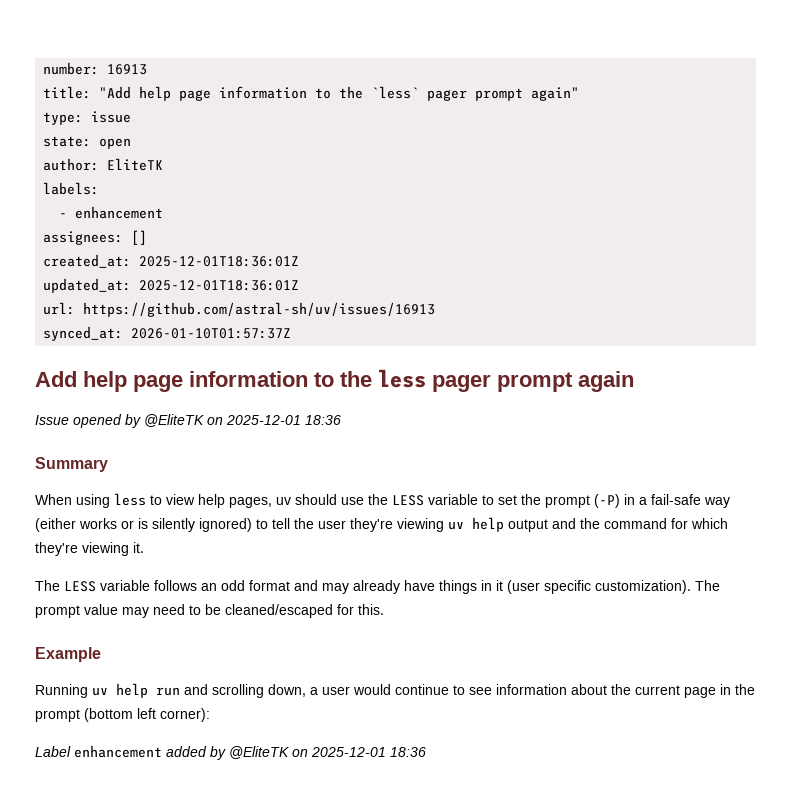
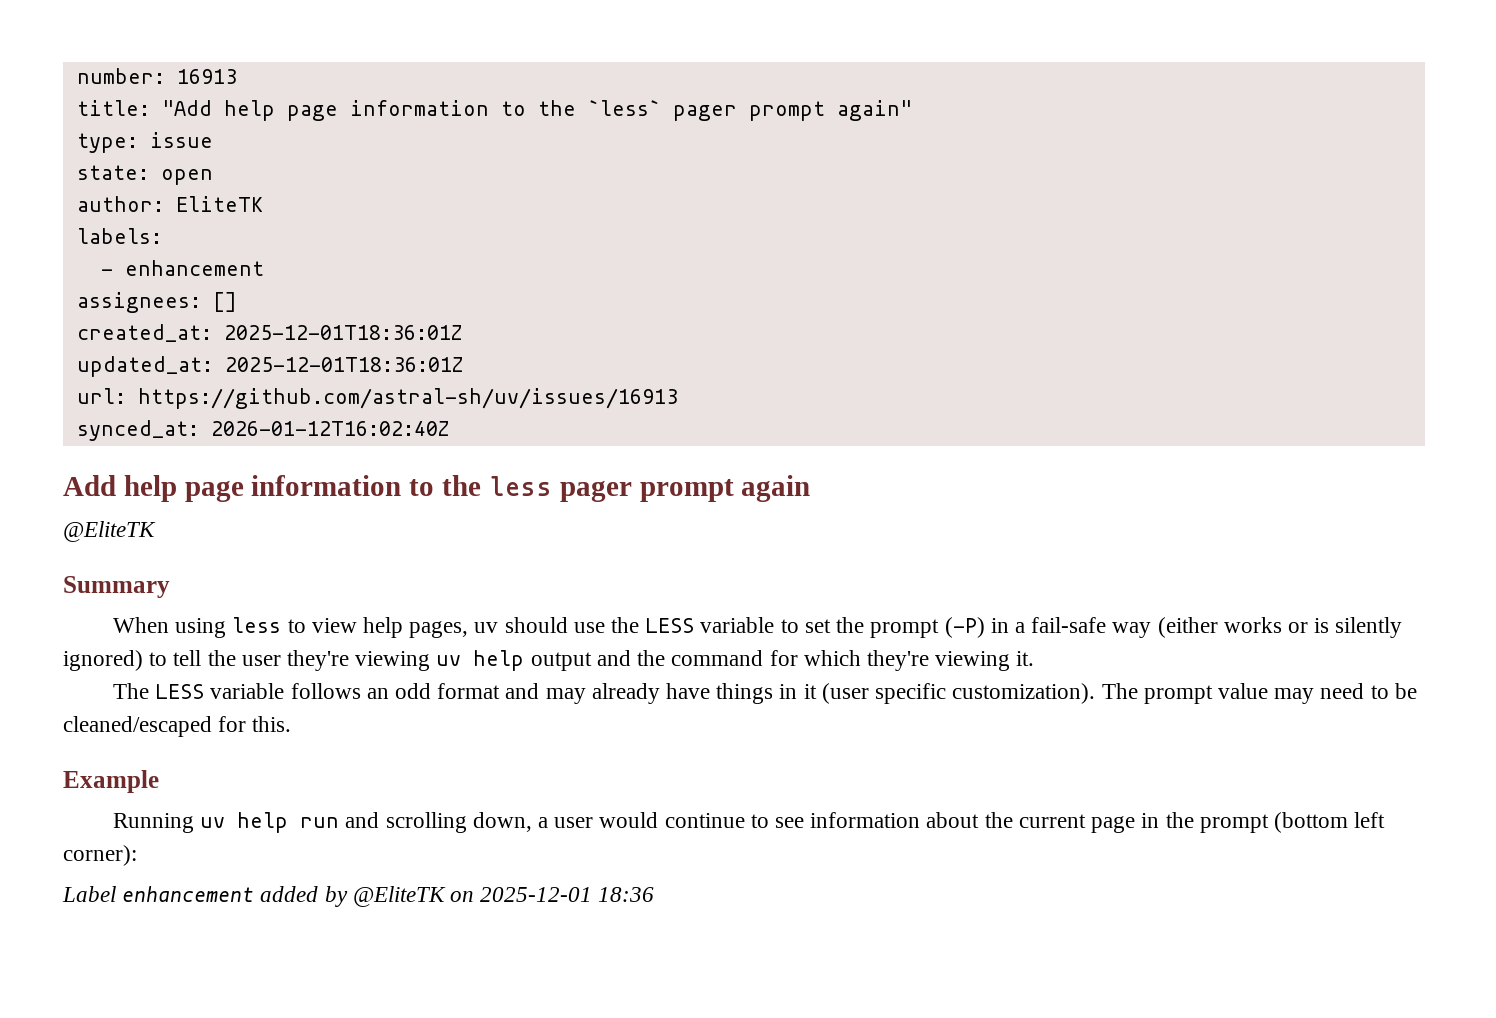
[131,328,292,339] 2026-01-10T01:57:37Z -> [210,421,449,436] 2026-01-12T16:02:40Z
[35,414,341,428] Issue opened by @EliteTK on 2025-12-01 18:36 -> [63,521,156,542] @EliteTK

